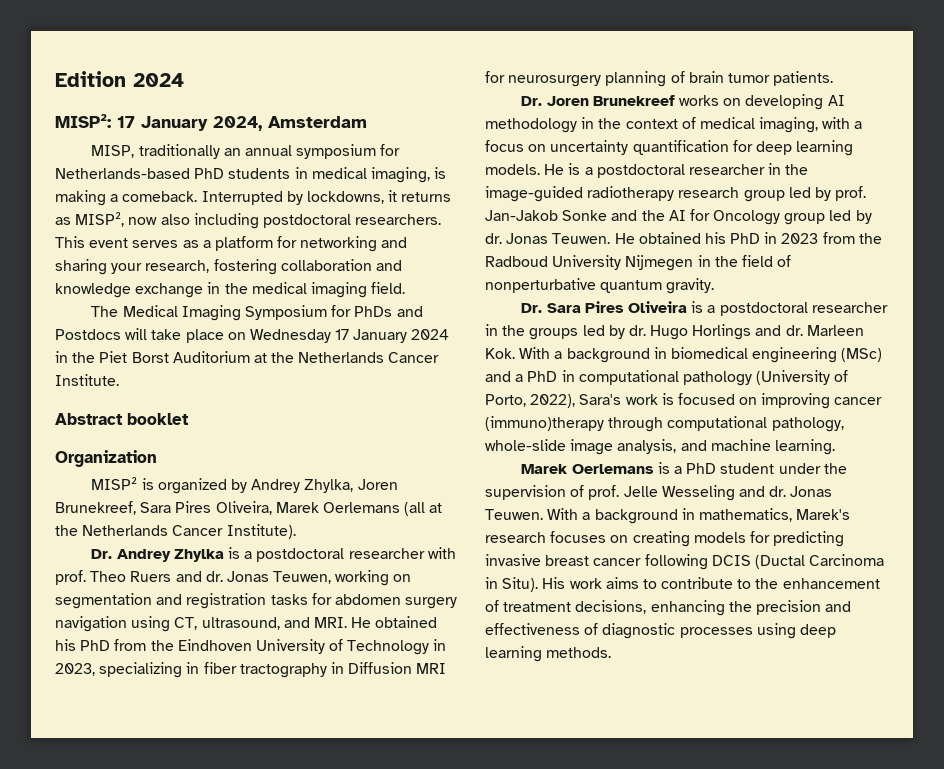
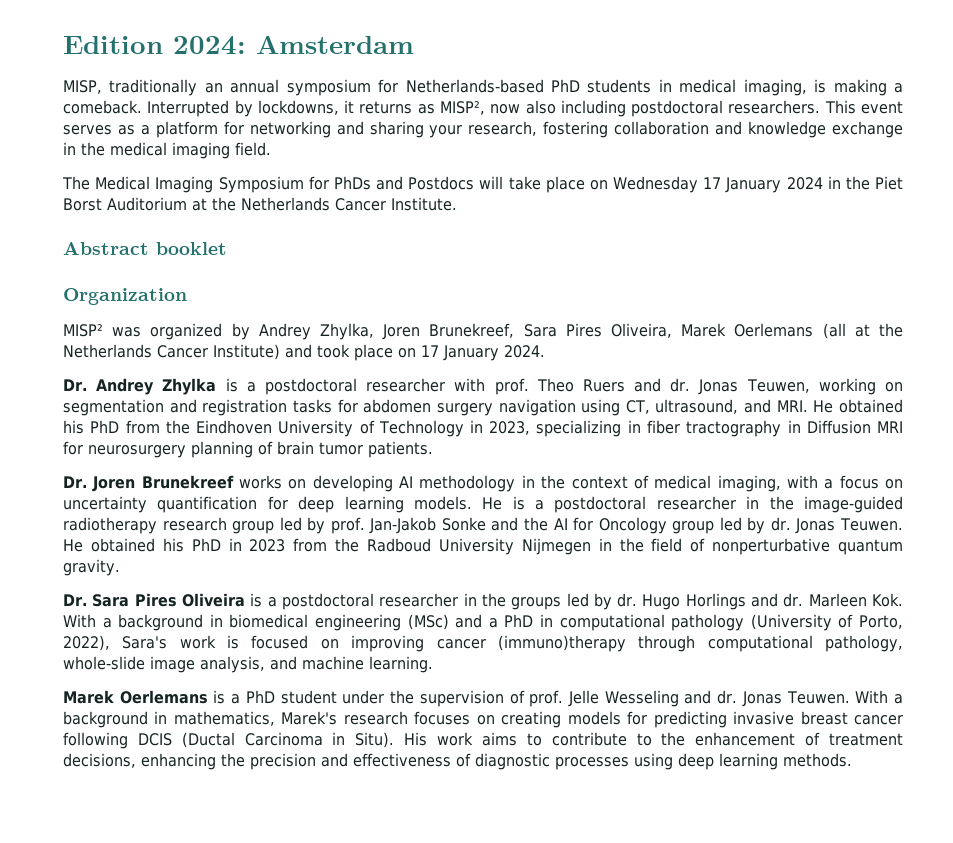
[133,73,184,87] [55,114,262,131] 2024 // MISP²: 17 January 2024, -> [173,36,246,55] 2024:
[141,478,154,490] is -> [112,327,142,337] was
[226,524,296,539] Institute). -> [213,344,545,361] Institute) and took place on 17 January 2024.

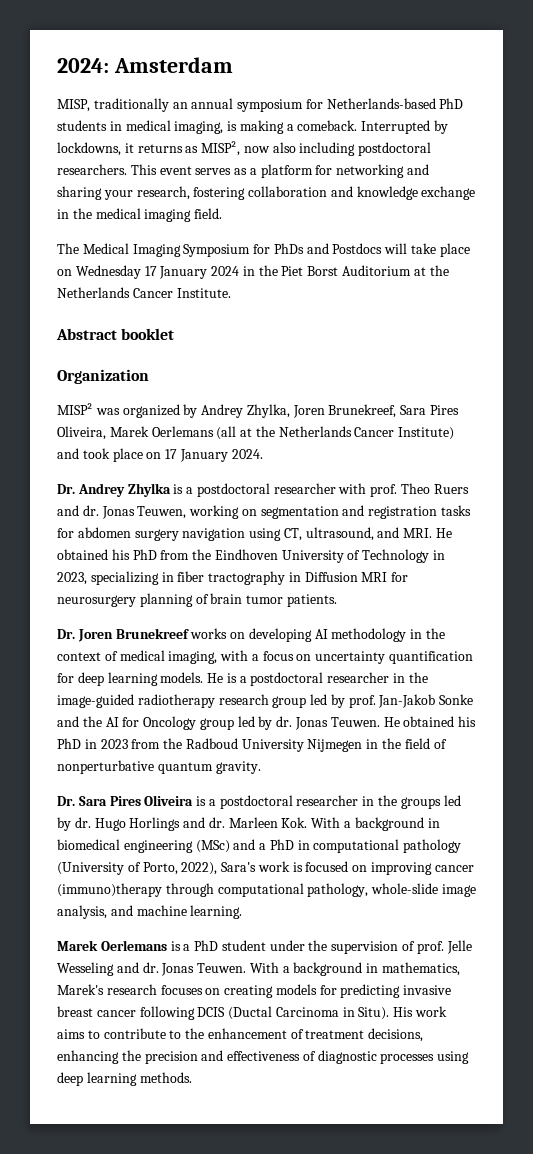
[63,36,163,54] Edition -> (57, 65) none

